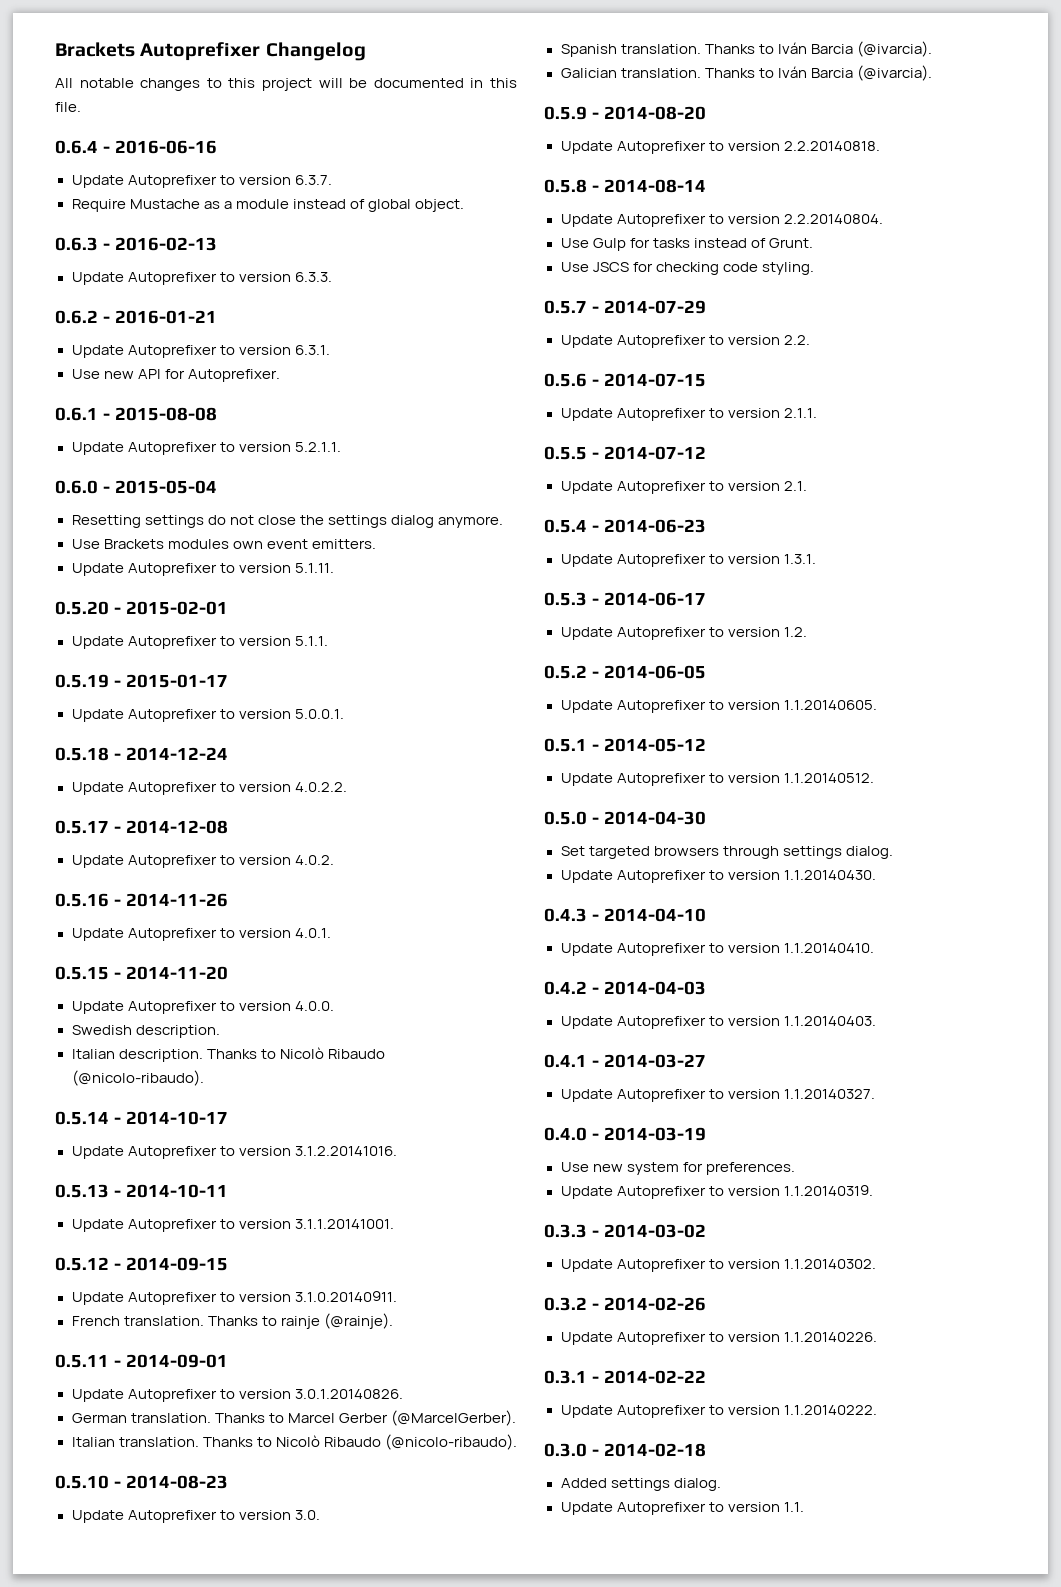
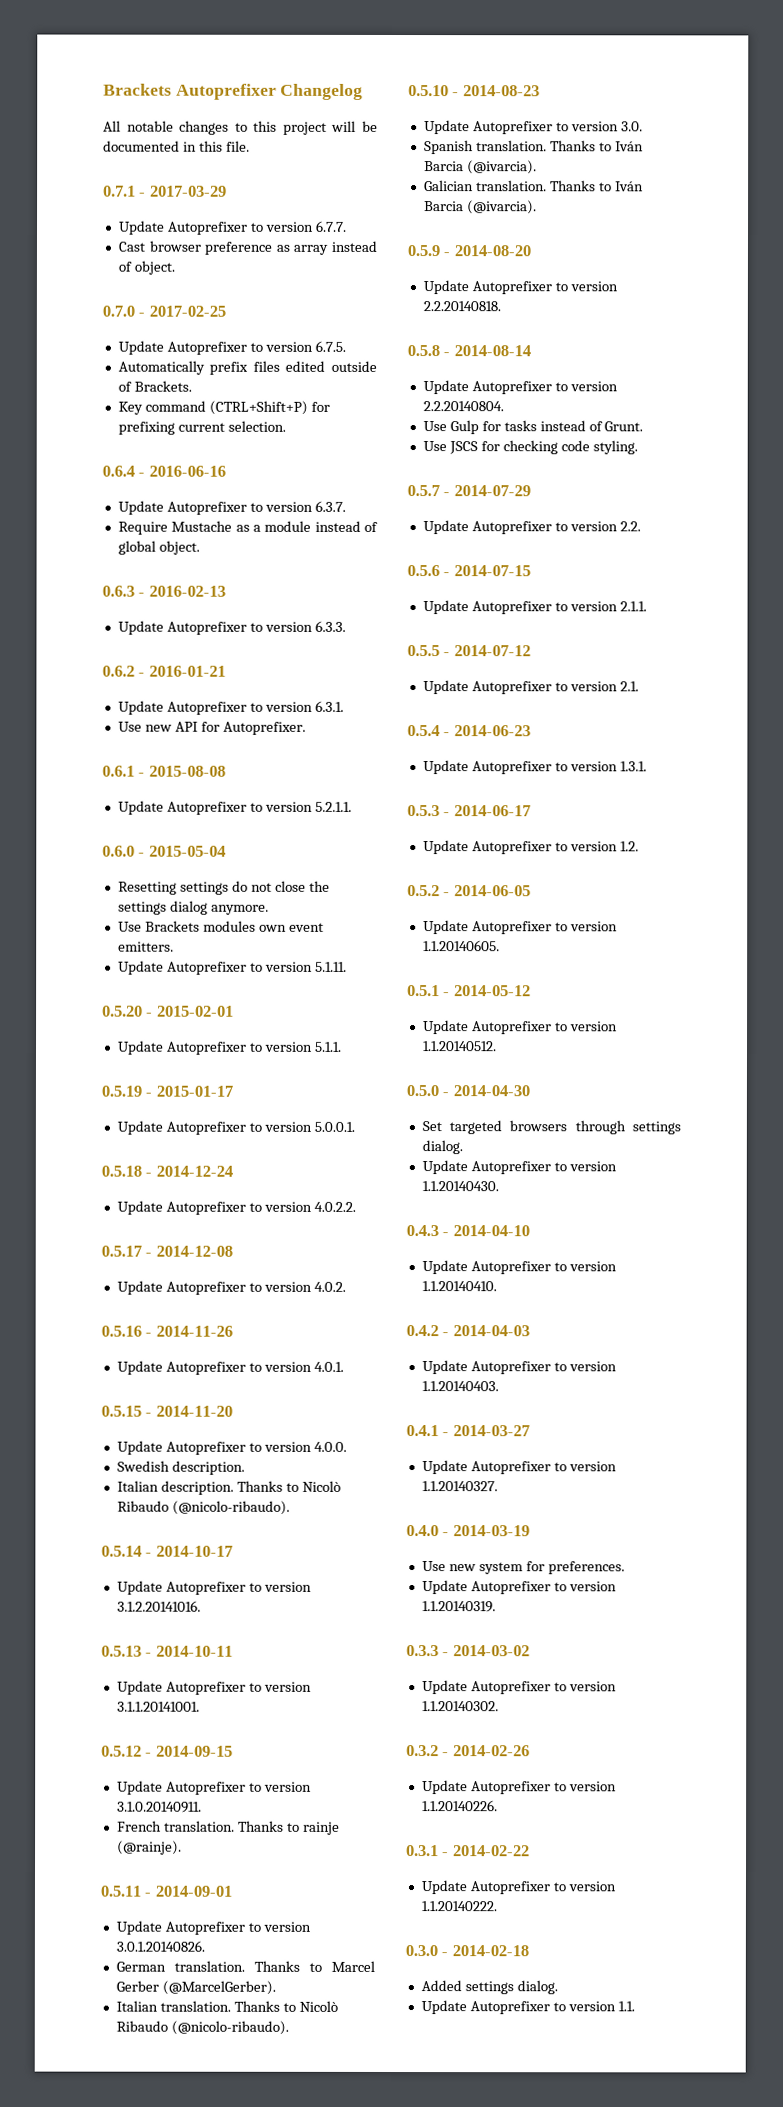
(81, 107) none -> [103,185,227,197] [118,220,347,235] [117,240,378,255] [117,260,175,275] [102,305,226,317] [117,340,346,355] [117,360,378,375] [117,380,192,392] [117,400,330,415] [117,420,286,435] // 0.7.1 - 2017-03-29 // Update Autoprefixer to version 6.7.7. // Cast browser preference as array instead of object. // 0.7.0 - 2017-02-25 // Update Autoprefixer to version 6.7.5. // Automatically prefix files edited outside of Brackets. // Key command (CTRL+Shift+P) for prefixing current selection.

